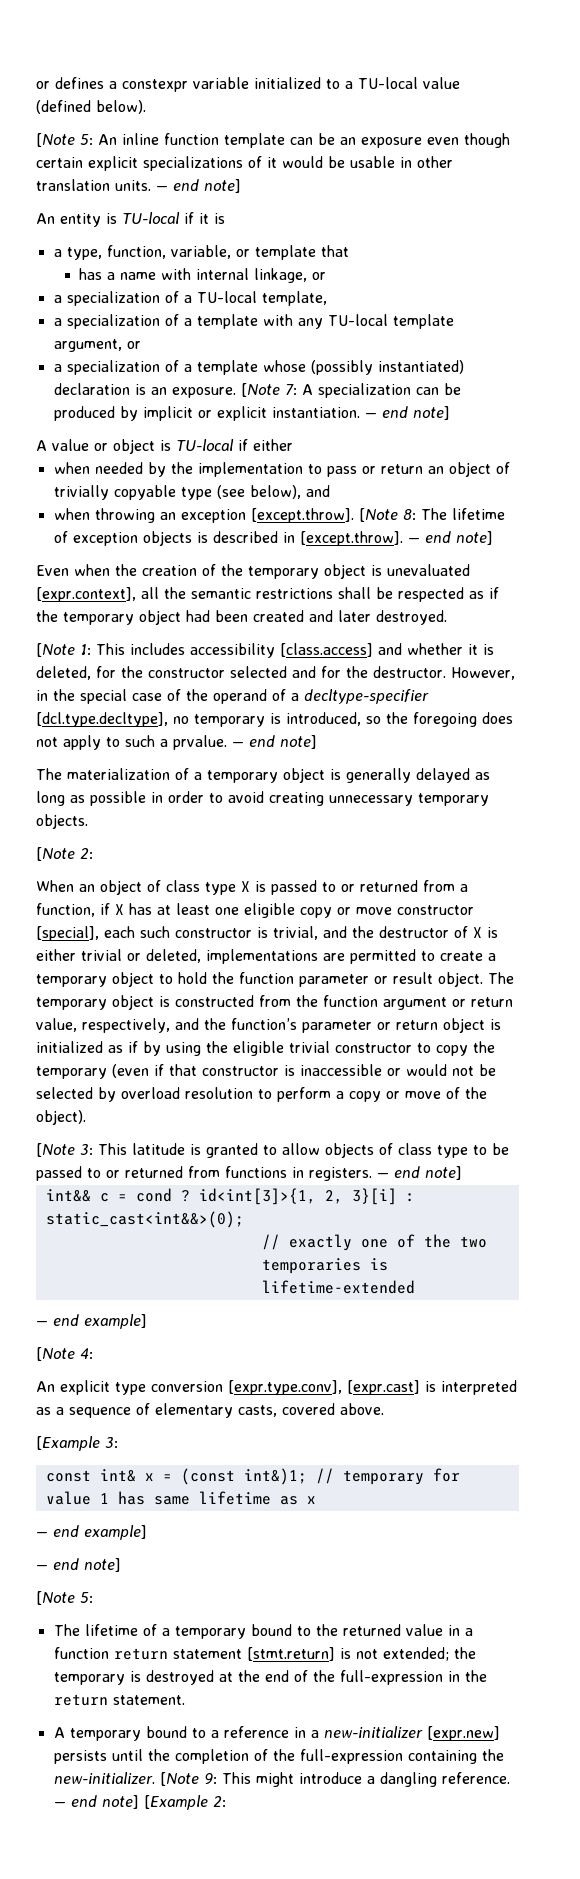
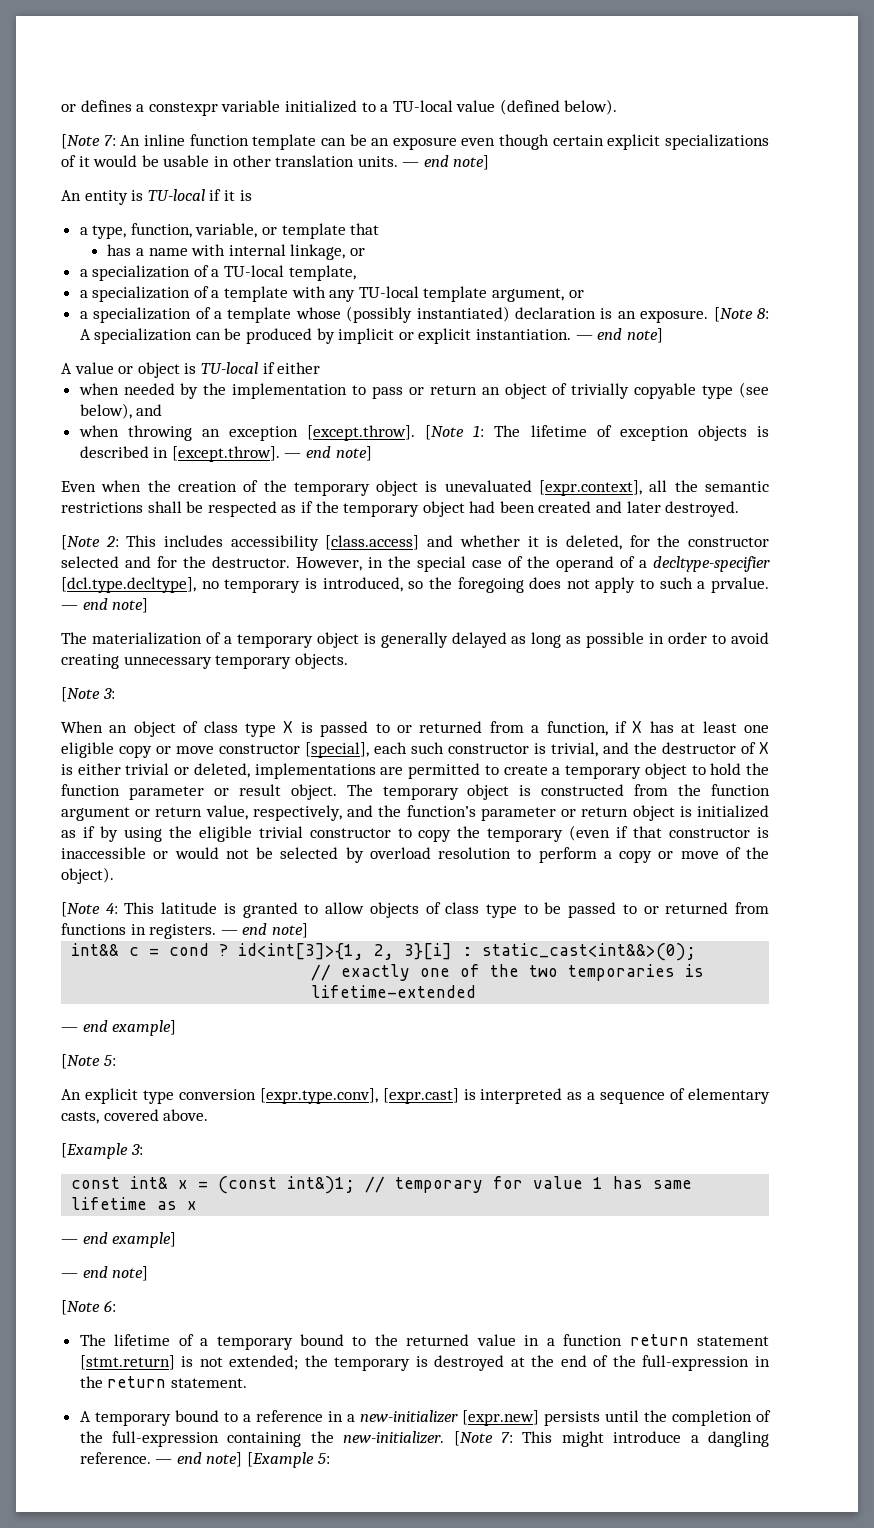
[80,134,93,145] 5: -> [103,135,116,146] 7:
[284,384,297,395] 7: -> [756,308,769,319] 8:
[402,509,416,520] 8: -> [473,425,485,437] 1:
[80,644,91,655] 1: -> [105,536,119,547] 2:
[80,848,93,859] 2: -> [102,688,115,699] 3:
[80,1144,93,1155] 3: -> [105,903,118,914] 4:
[80,1348,93,1359] 4: -> [103,1055,116,1066] 5:
[80,1592,93,1603] 5: -> [103,1300,116,1312] 6:
[203,1773,217,1784] 9: -> [501,1432,514,1443] 7:
[212,1796,226,1807] 2: -> [317,1453,330,1464] 5:

